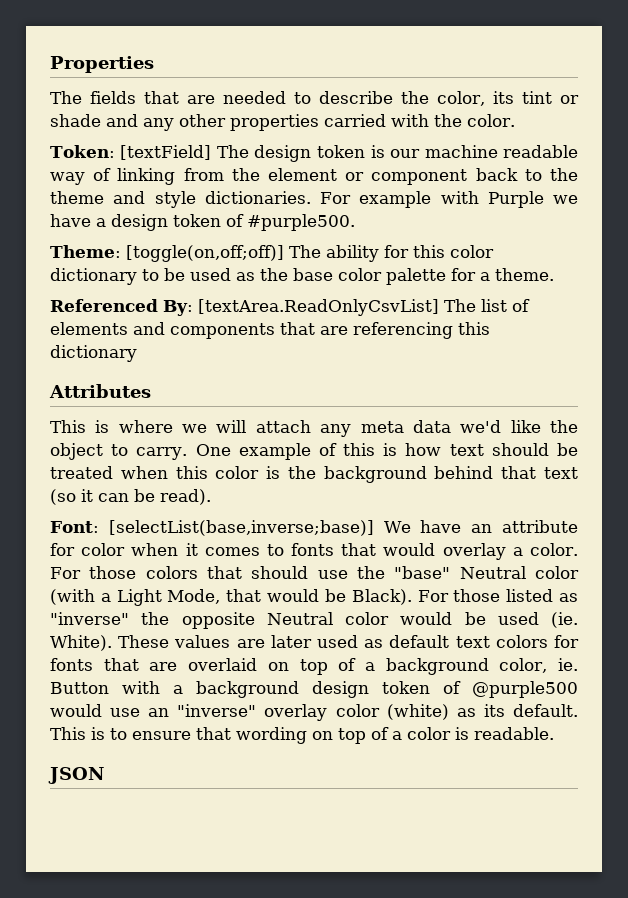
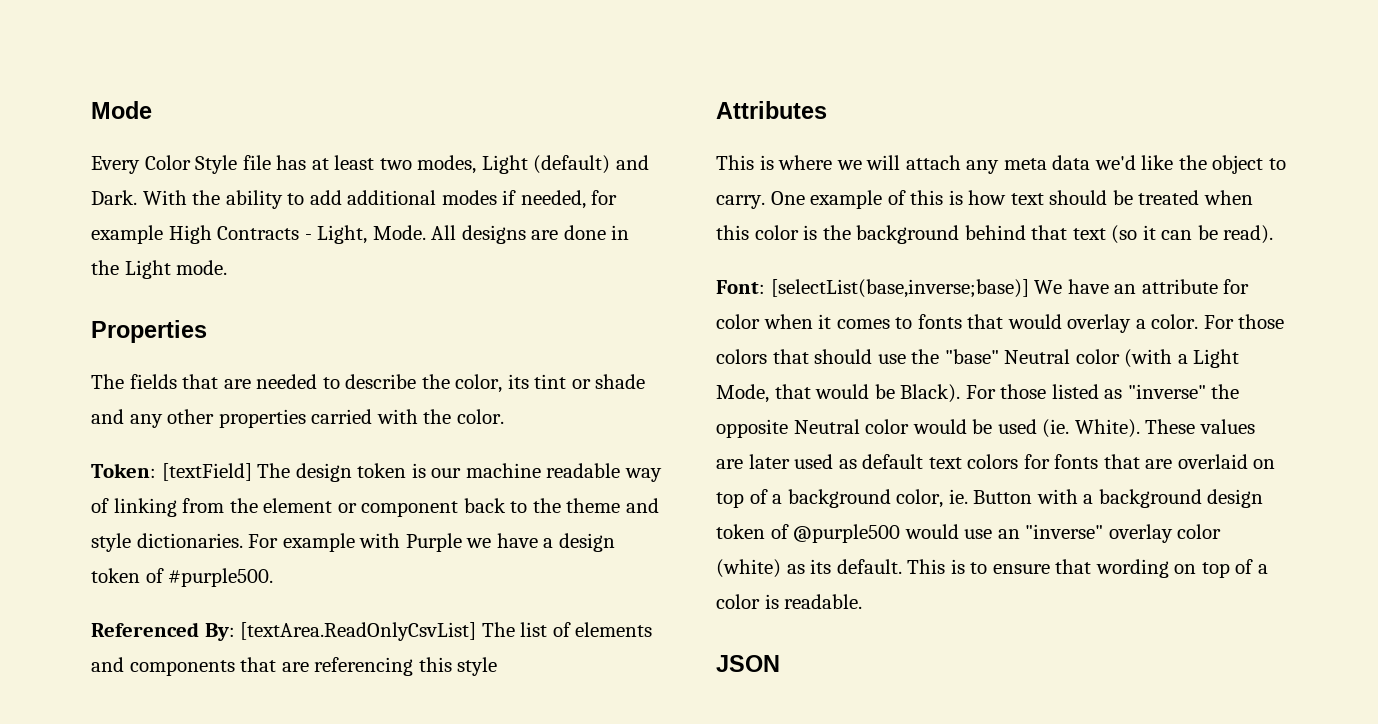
(50, 64) none -> [91,101,152,119] [91,155,649,174] [91,190,618,209] [91,225,630,244] [91,260,228,279] Mode // Every Color Style file has at least two modes, Light (default) and Dark. With the ability to add additional modes if needed, for example High Contracts - Light, Mode. All designs are done in the Light mode. //
[50,245,494,262] [50,268,554,285] // Theme: [toggle(on,off;off)] The ability for this color dictionary to be used as the base color palette for a theme. -> (274, 577) none
[50,345,137,362] dictionary -> [457,657,498,676] style

